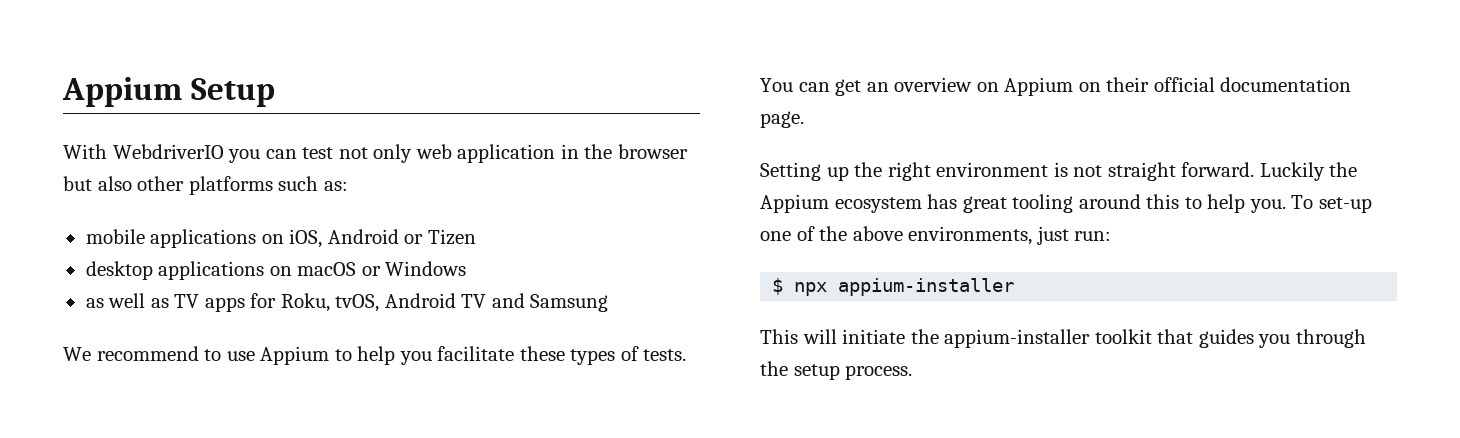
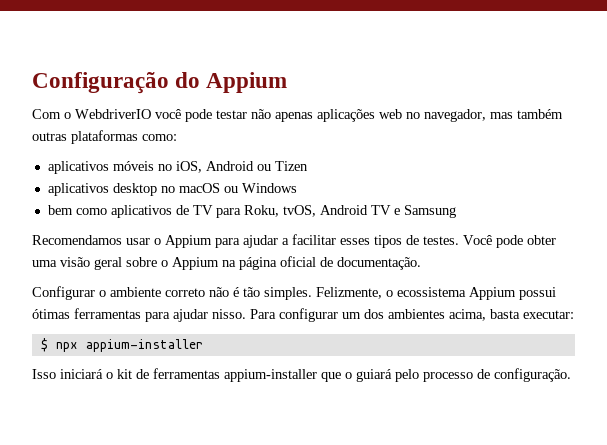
[62,77,275,107] [63,144,688,163] [63,176,348,195] [85,229,284,248] Appium Setup // With WebdriverIO you can test not only web application in the browser but also other platforms such as: // mobile applications on -> [32,72,288,94] [32,109,563,122] [32,130,177,144] [47,161,172,174] Configuração do Appium // Com o WebdriverIO você pode testar não apenas aplicações web no navegador, mas também outras plataformas como: // aplicativos móveis no
[404,234,424,244] or -> [256,164,271,171] ou
[85,261,467,280] [85,293,277,312] desktop applications on macOS or Windows // as well as TV apps for -> [47,183,297,196] [47,205,241,218] aplicativos desktop no macOS ou Windows // bem como aplicativos de TV para
[491,293,525,308] and -> [393,208,400,215] e
[63,346,687,365] [760,77,1352,96] [760,111,804,128] [760,162,1358,181] [760,194,1372,213] [760,226,1112,245] [772,278,1015,296] [760,329,1366,348] [760,361,913,380] We recommend to use Appium to help you facilitate these types of tests. You can get an overview on Appium on their official documentation page. // Setting up the right environment is not straight forward. Luckily the Appium ecosystem has great tooling around this to help you. To set-up one of the above environments, just run: // $ npx appium-installer // This will initiate the appium-installer toolkit that guides you through the setup process. -> [32,234,556,248] [32,256,421,270] [32,286,556,300] [32,308,574,322] [40,338,203,352] [32,368,571,382] Recomendamos usar o Appium para ajudar a facilitar esses tipos de testes. Você pode obter uma visão geral sobre o Appium na página oficial de documentação. // Configurar o ambiente correto não é tão simples. Felizmente, o ecossistema Appium possui ótimas ferramentas para ajudar nisso. Para configurar um dos ambientes acima, basta executar: // $ npx appium-installer // Isso iniciará o kit de ferramentas appium-installer que o guiará pelo processo de configuração.

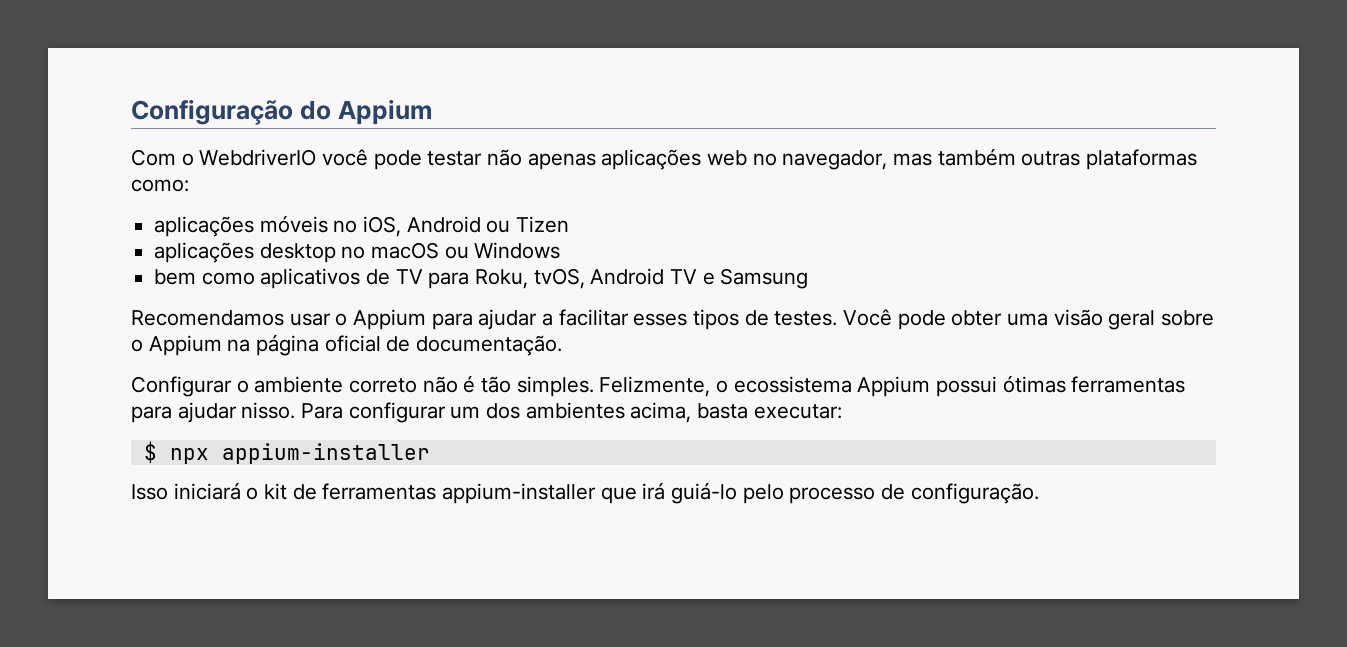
[47,161,109,174] aplicativos -> [154,216,255,237] aplicações
[47,183,109,196] aplicativos -> [154,242,255,263] aplicações
[345,369,392,382] o guiará -> [642,482,738,504] irá guiá-lo

